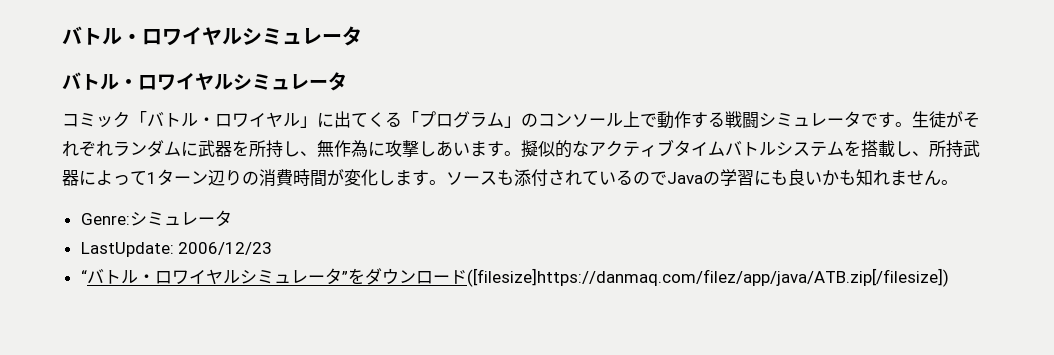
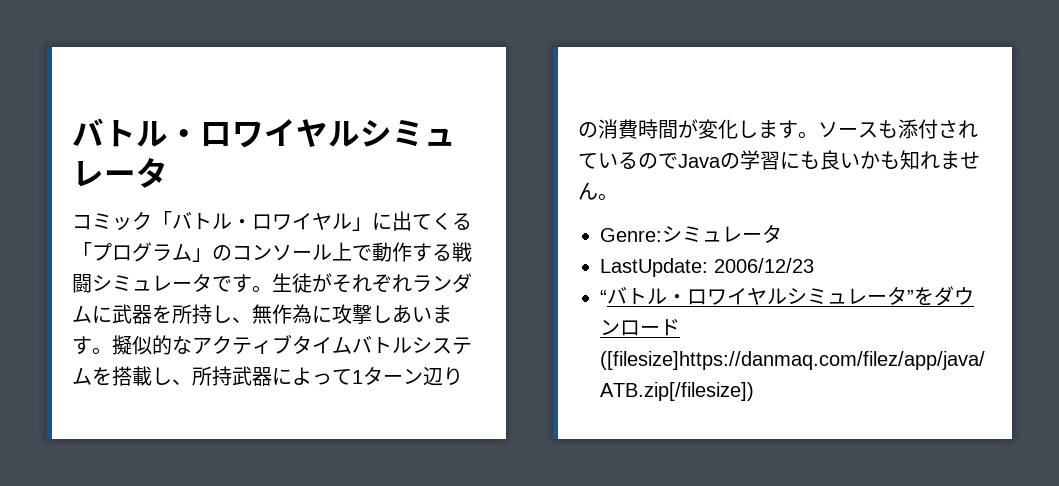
[62,26,362,46] [62,72,347,91] バトル・ロワイヤルシミュレータ // バトル・ロワイヤルシミュレータ -> [72,118,456,148] [72,157,168,188] バトル・ロワイヤルシミュレータ

